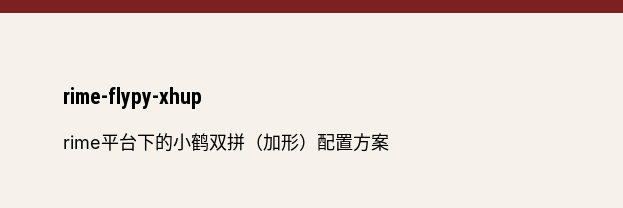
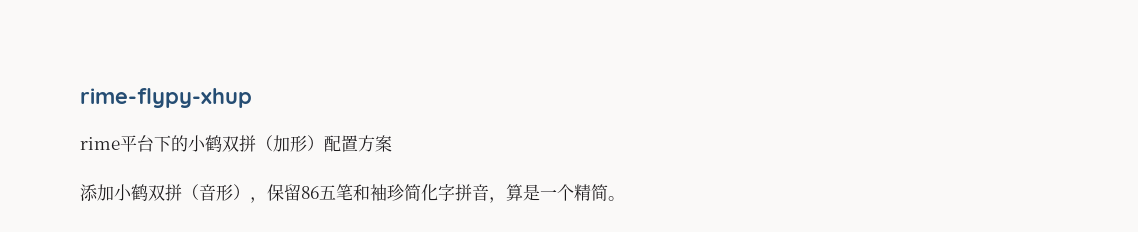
(389, 142) none -> [80,184,625,203] // 添加小鹤双拼（音形），保留86五笔和袖珍简化字拼音，算是一个精简。

